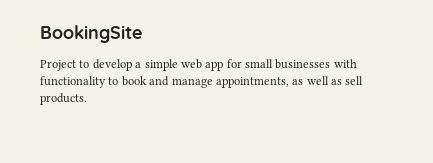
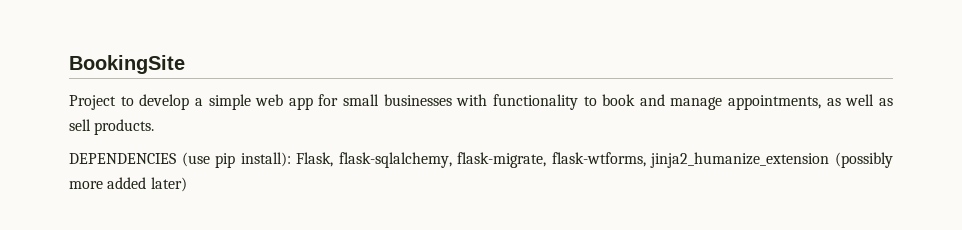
(87, 99) none -> [69,152,893,168] [69,177,187,192] // DEPENDENCIES (use pip install): Flask, flask-sqlalchemy, flask-migrate, flask-wtforms, jinja2_humanize_extension (possibly more added later)

